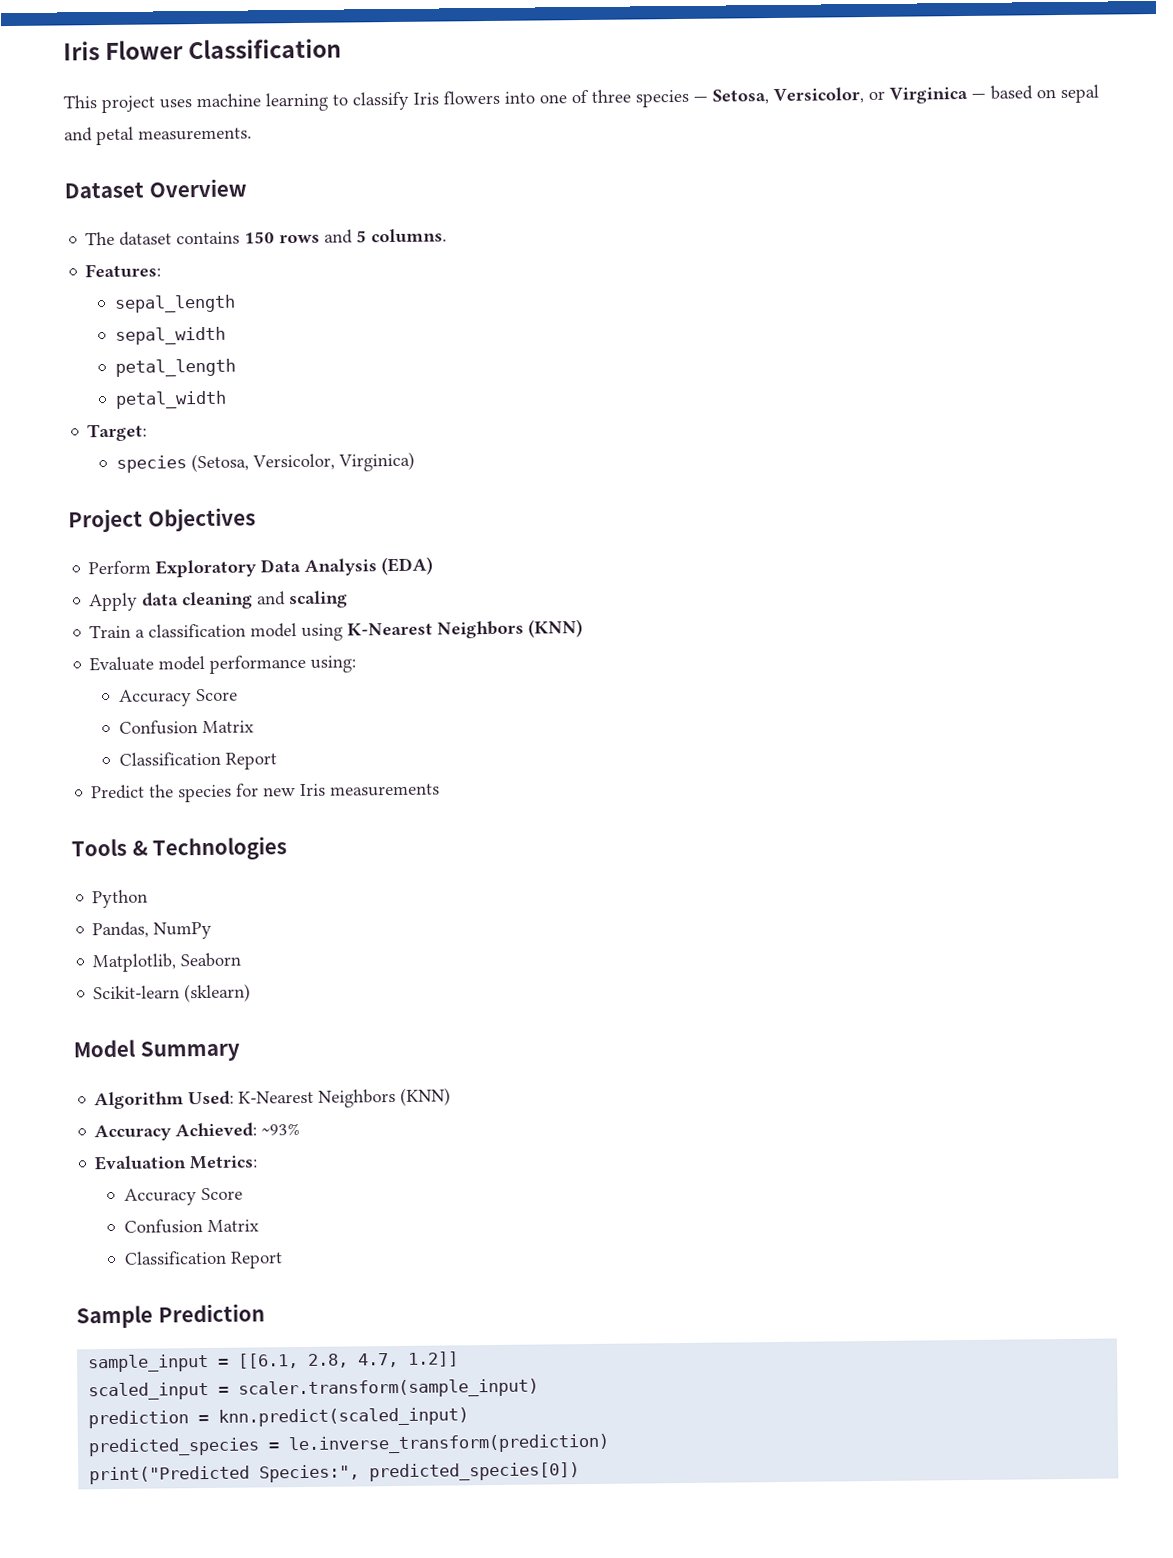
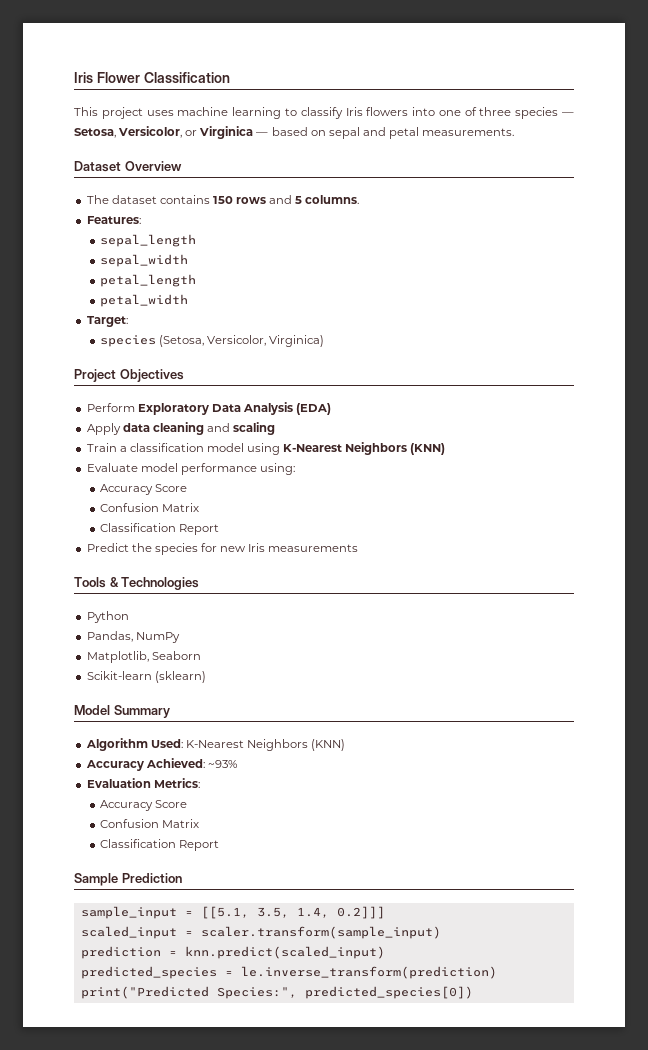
[237,1351,460,1369] [[6.1, 2.8, 4.7, 1.2]] -> [200,906,385,919] [[5.1, 3.5, 1.4, 0.2]]]

